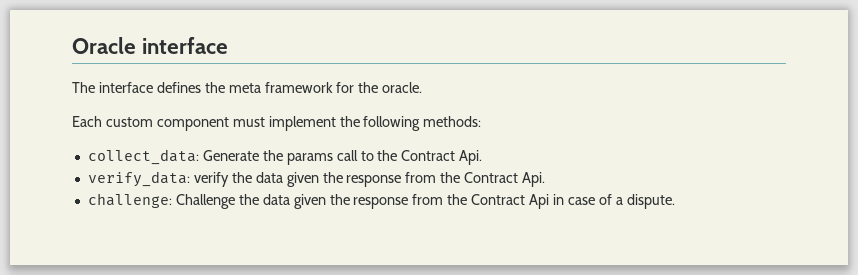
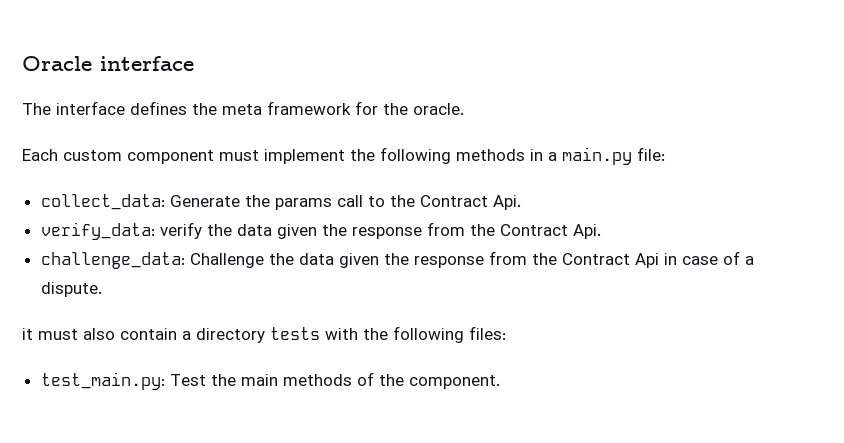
[423,116,482,127] methods: -> [456,147,665,165] methods in a main.py file:
[87,193,172,208] challenge: -> [40,252,185,269] challenge_data:
(675, 201) none -> [22,326,506,343] [40,372,500,390] // it must also contain a directory tests with the following files: // test_main.py: Test the main methods of the component.

